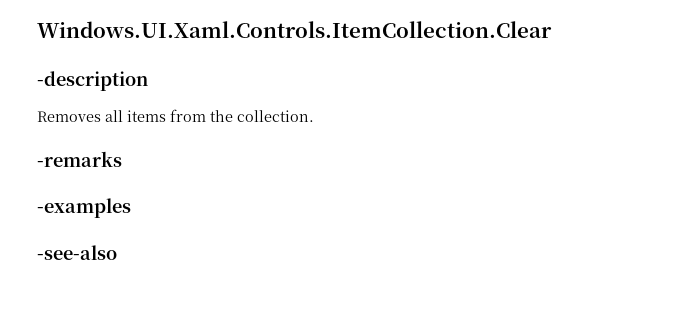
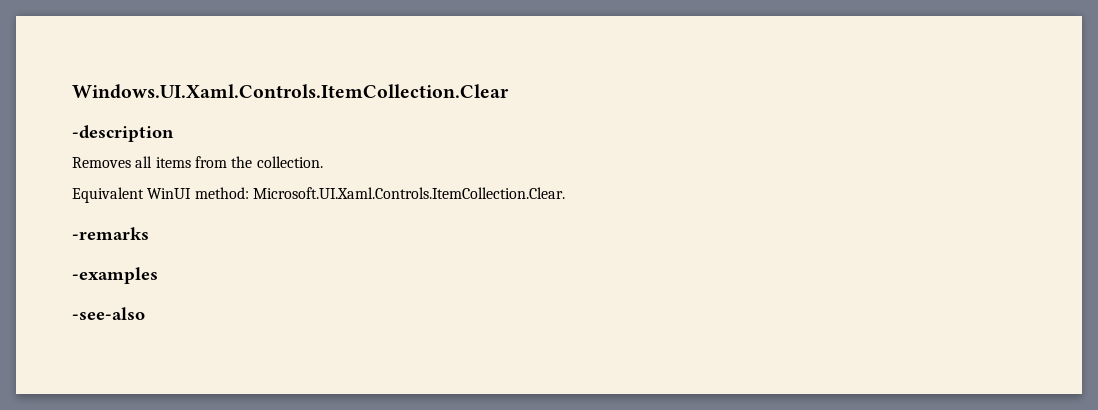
(314, 116) none -> [72,187,565,203] // Equivalent WinUI method: Microsoft.UI.Xaml.Controls.ItemCollection.Clear.

